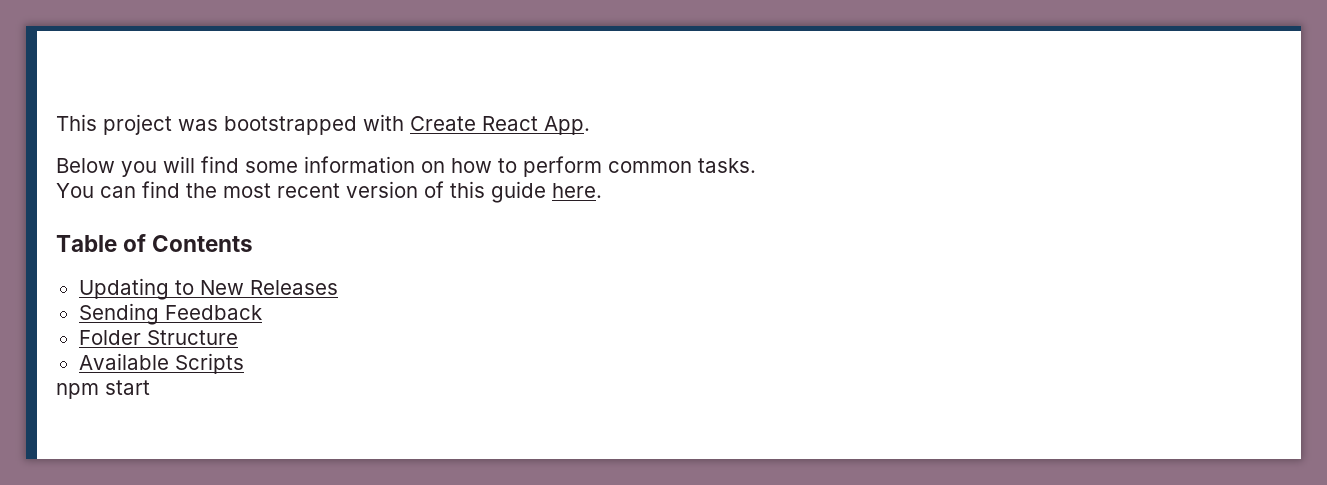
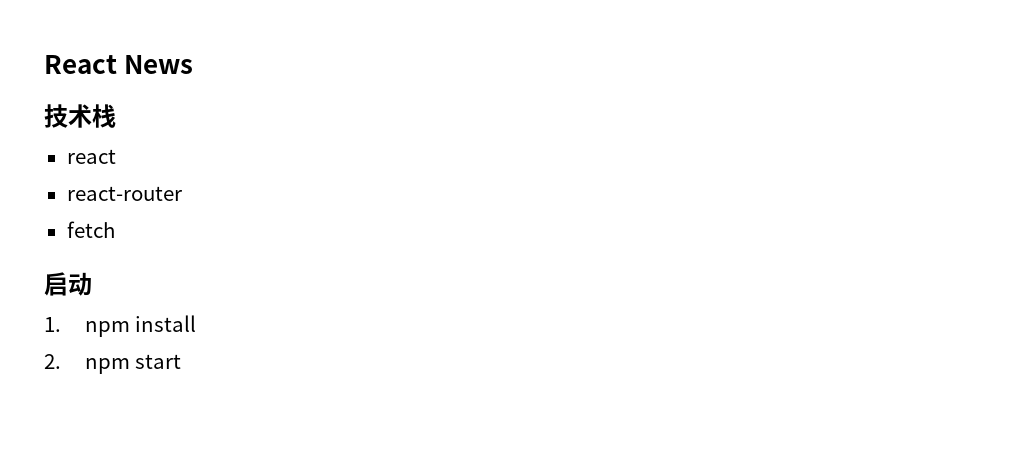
[56,114,590,135] [56,156,756,177] [56,181,602,203] [56,234,254,252] [78,278,338,300] [78,303,262,325] [78,330,238,345] [78,353,244,374] This project was bootstrapped with Create React App. // Below you will find some information on how to perform common tasks. // You can find the most recent version of this guide here. // Table of Contents // Updating to New Releases // Sending Feedback // Folder Structure // Available Scripts // -> [44,55,194,74] [44,104,116,128] [66,149,116,164] [66,186,182,201] [66,221,115,238] [44,272,92,296] [44,315,197,337] [44,354,61,369] React News // 技术栈 // react // react-router // fetch // 启动 // 1. npm install // 2.

